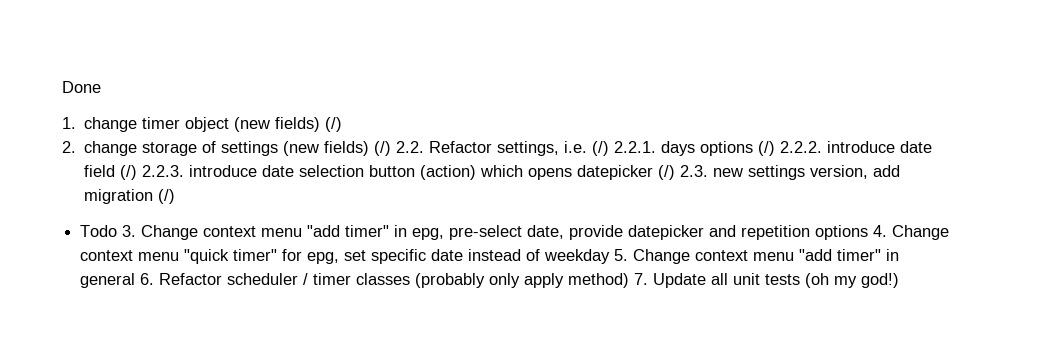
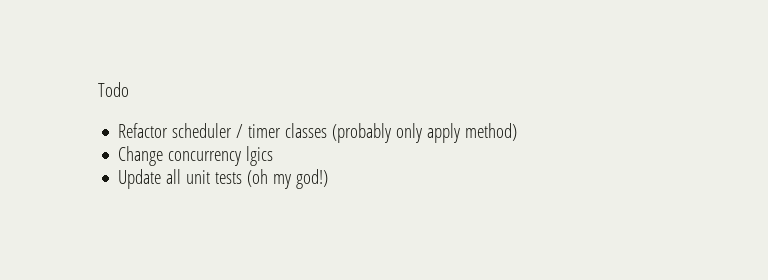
[62,81,101,93] [62,117,343,132] [62,141,933,156] [84,165,901,180] [84,189,176,204] [80,225,950,240] [80,249,900,264] [80,273,155,288] Done // 1. change timer object (new fields) (/) // 2. change storage of settings (new fields) (/) 2.2. Refactor settings, i.e. (/) 2.2.1. days options (/) 2.2.2. introduce date field (/) 2.2.3. introduce date selection button (action) which opens datepicker (/) 2.3. new settings version, add migration (/) // Todo 3. Change context menu "add timer" in epg, pre-select date, provide datepicker and repetition options 4. Change context menu "quick timer" for epg, set specific date instead of weekday 5. Change context menu "add timer" in general 6. -> [98,82,129,97] Todo //
[634,273,649,285] 7. -> [118,146,274,166] // Change concurrency lgics //

